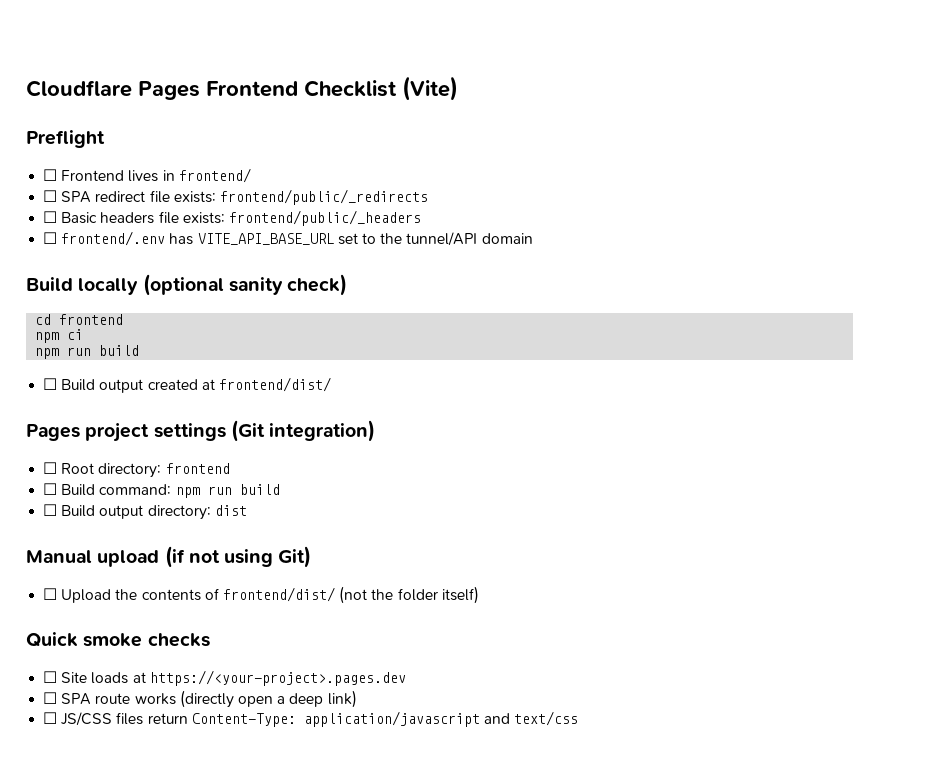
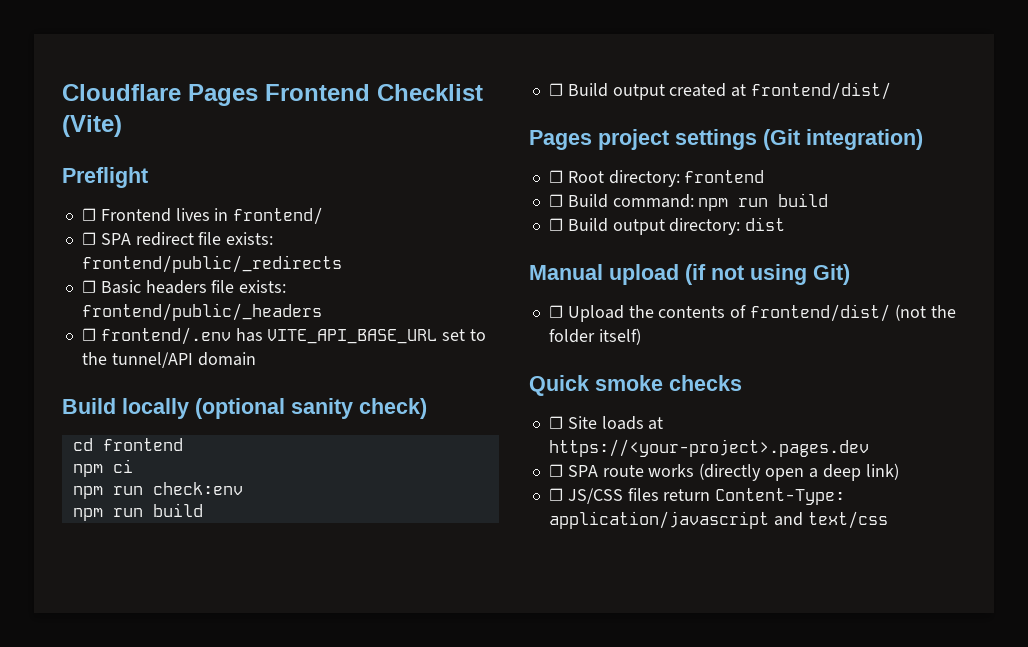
(84, 334) none -> [72,482,243,499] // npm run check:env

